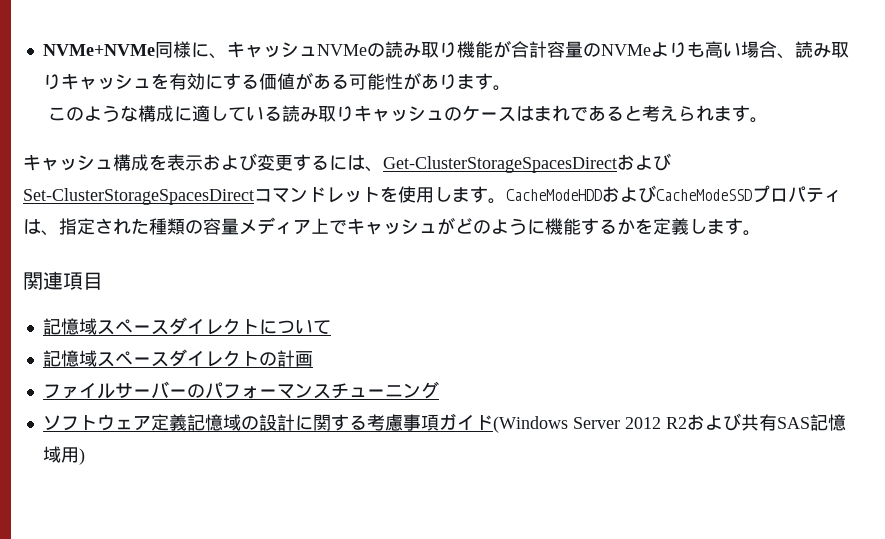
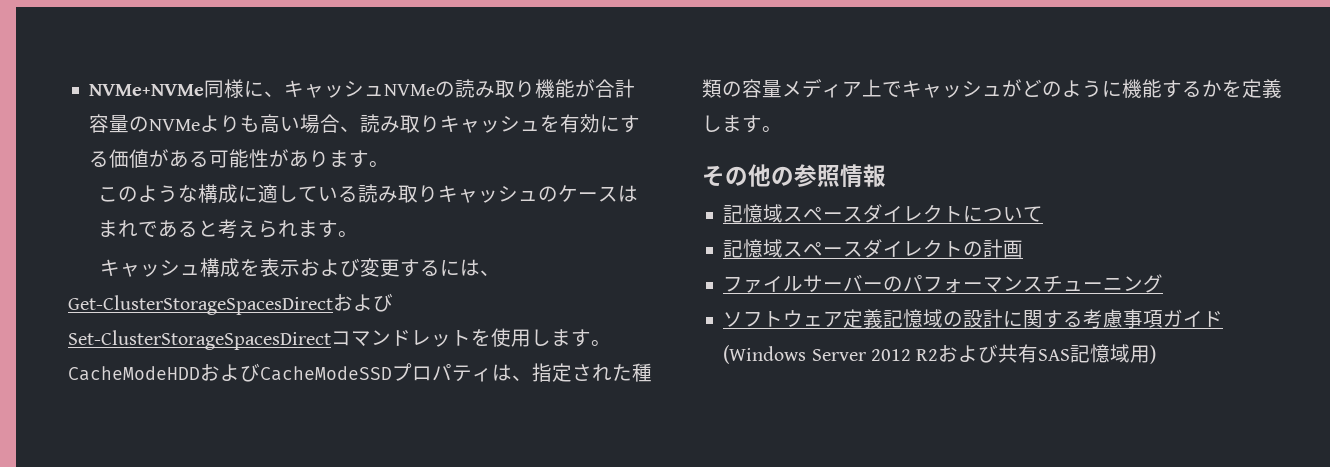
[23,271,103,290] 関連項目 -> [702,164,886,188] その他の参照情報

